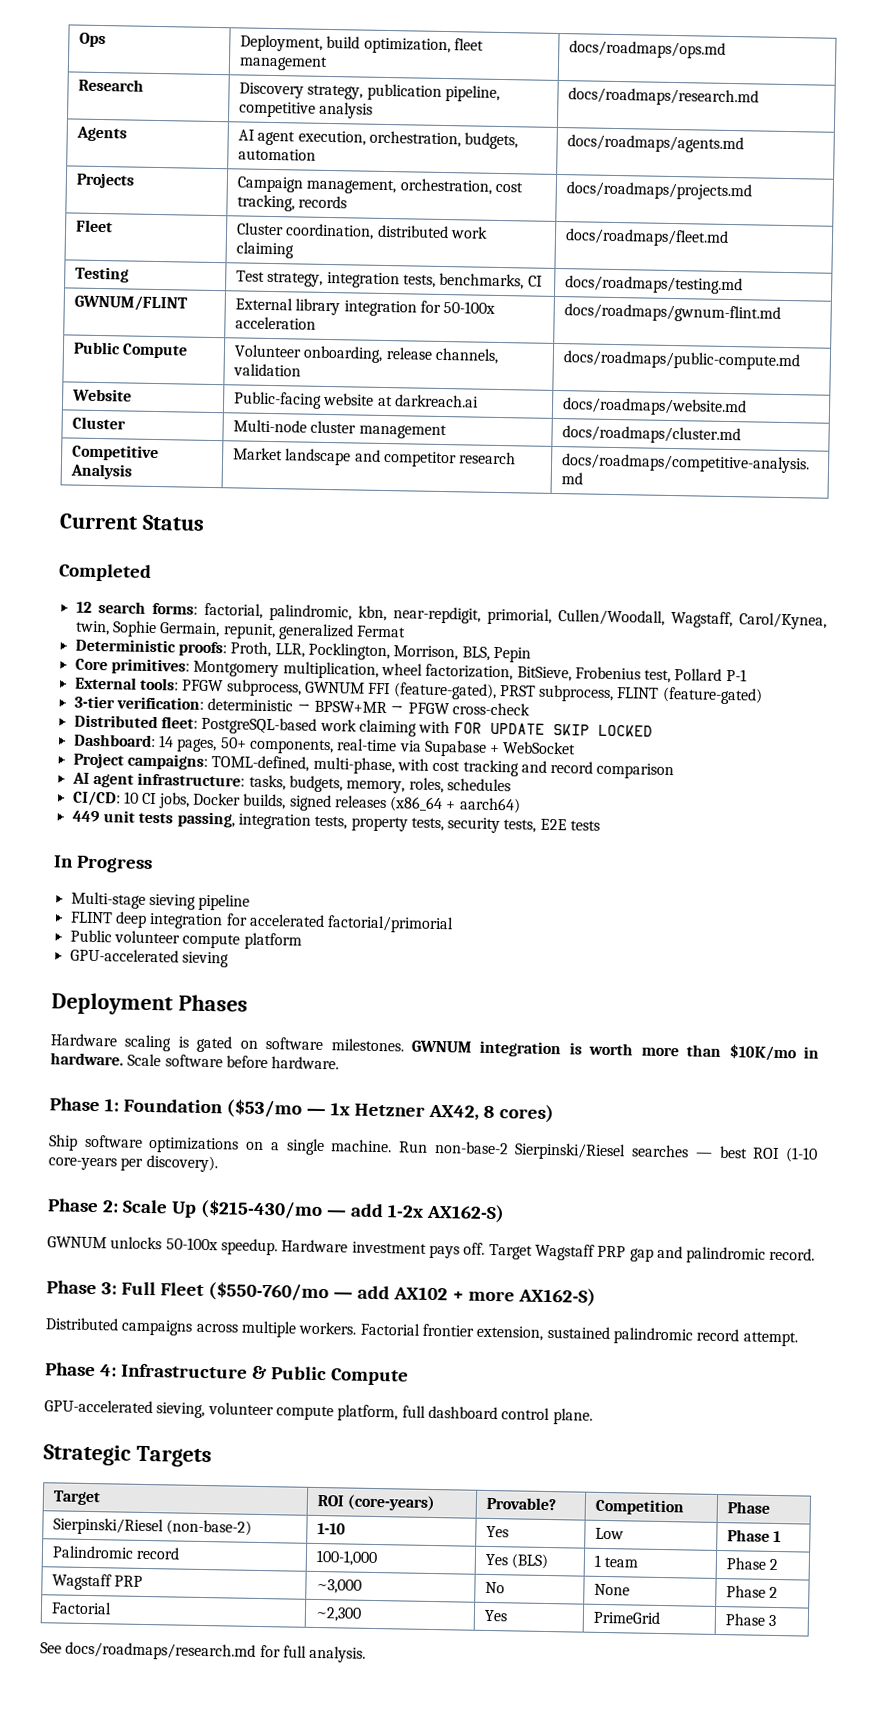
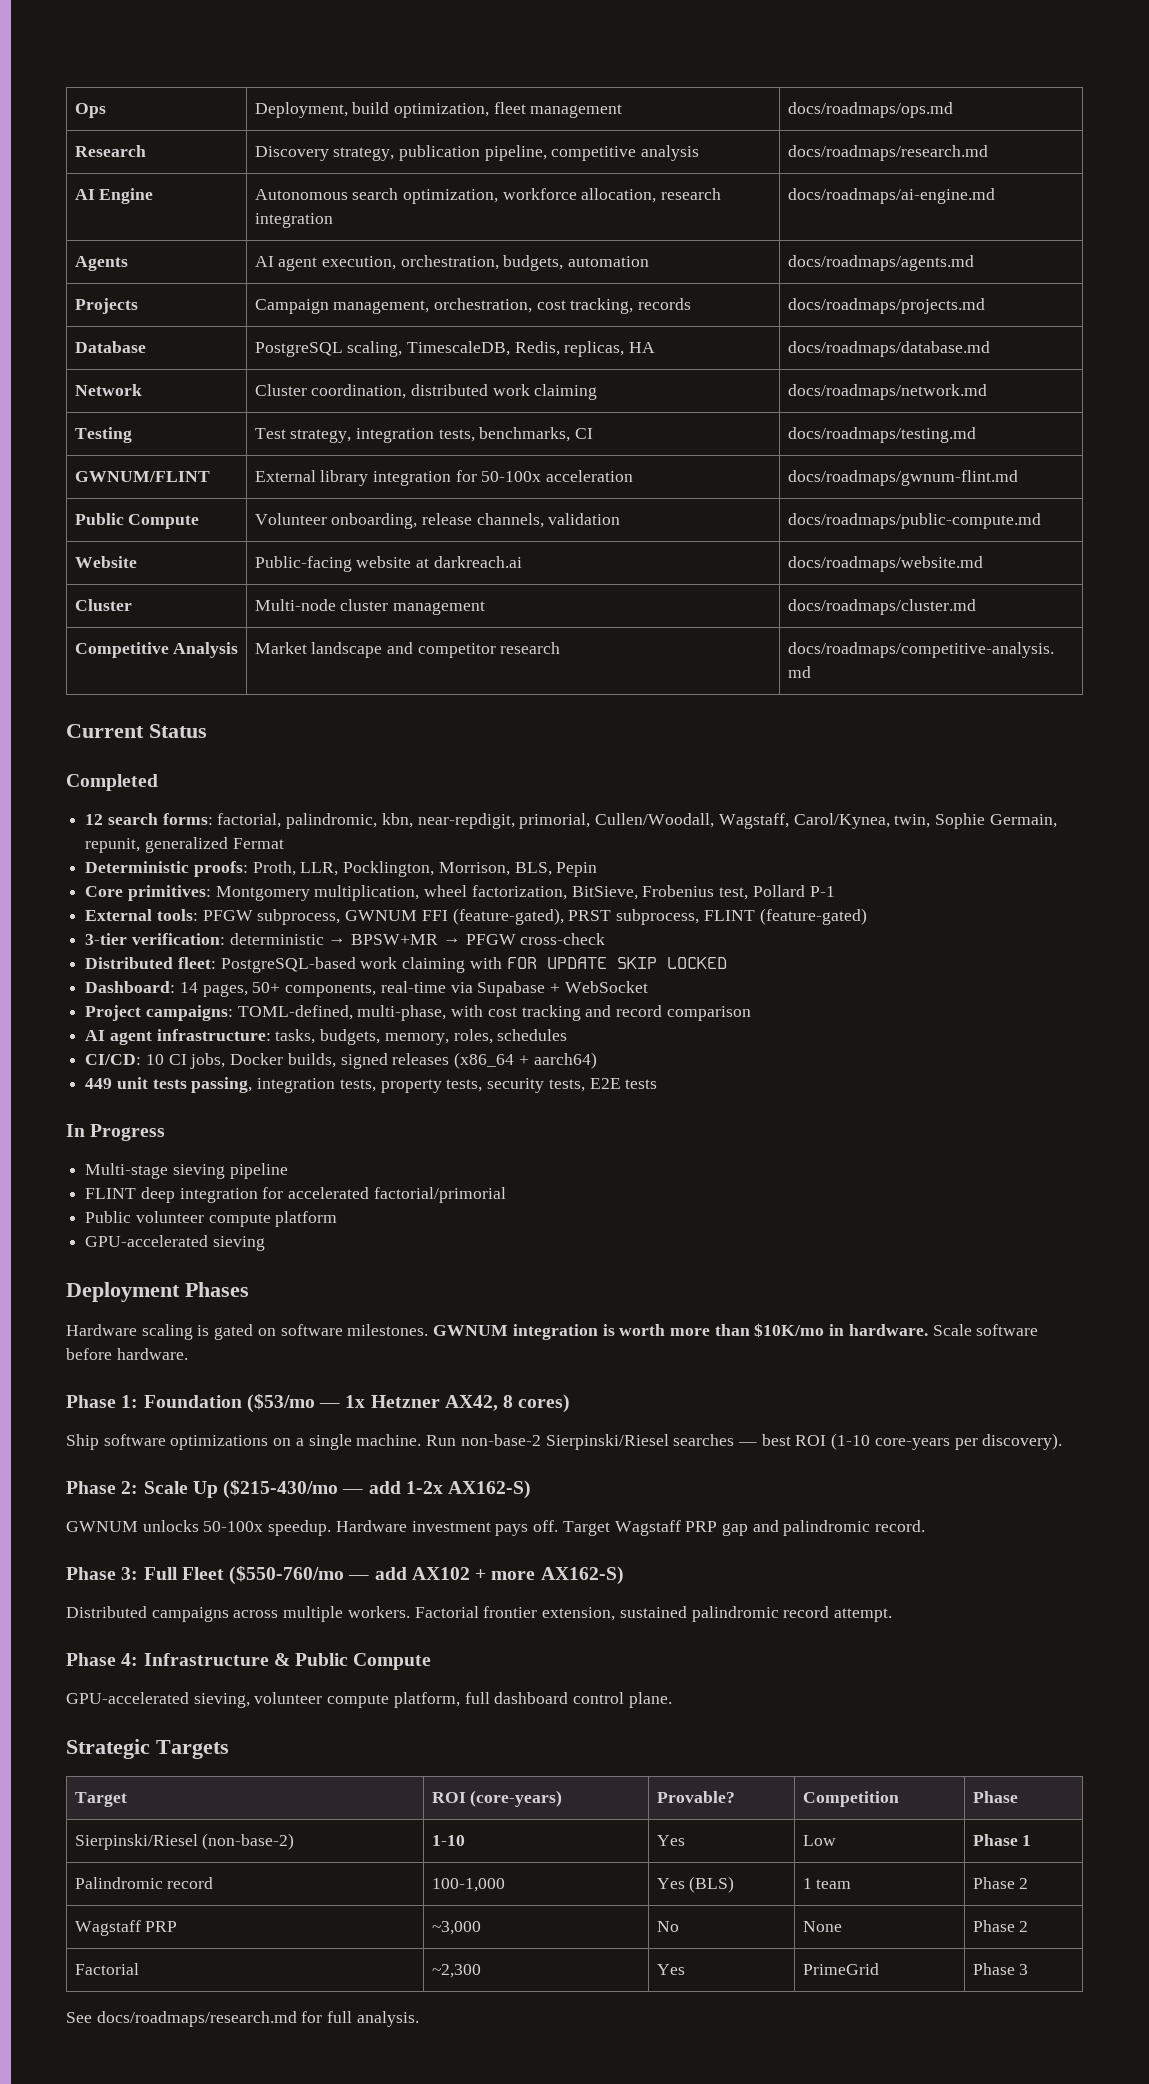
(759, 97) none -> [74,188,154,204] [254,188,722,204] [254,213,333,228] [787,188,995,204] // AI Engine | Autonomous search optimization, workforce allocation, research integration | docs/roadmaps/ai-engine.md
[75,219,113,233] Fleet -> [74,341,146,353] [254,341,656,357] [787,341,990,357] [74,384,142,396] Database | PostgreSQL scaling, TimescaleDB, Redis, replicas, HA | docs/roadmaps/database.md // Network
[564,228,729,247] docs/roadmaps/fleet.md -> [787,384,987,400] docs/roadmaps/network.md

